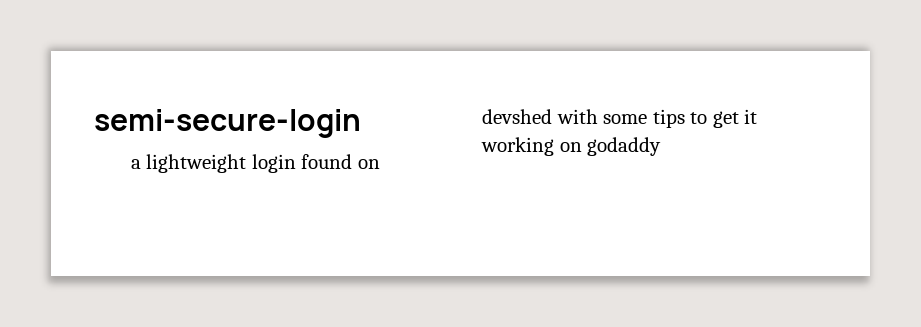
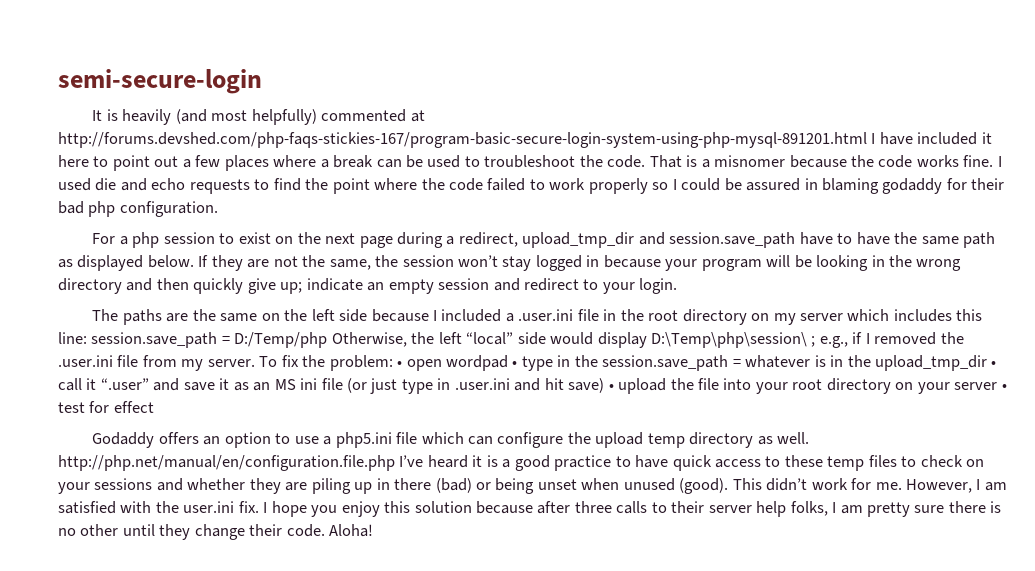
[130,154,380,173] [482,109,758,128] [481,137,662,156] a lightweight login found on devshed with some tips to get it working on godaddy -> [92,109,425,125] [58,132,992,148] [58,155,1002,171] [58,178,1005,194] [58,201,218,217] [92,232,996,248] [58,255,962,271] [58,278,678,294] [92,309,983,325] [58,332,964,348] [58,355,997,371] [58,378,1007,394] [58,401,154,413] [92,432,810,448] [58,455,985,471] [58,478,1007,494] [58,501,1002,517] [58,524,374,540] It is heavily (and most helpfully) commented at http://forums.devshed.com/php-faqs-stickies-167/program-basic-secure-login-system-using-php-mysql-891201.html I have included it here to point out a few places where a break can be used to troubleshoot the code. That is a misnomer because the code works fine. I used die and echo requests to find the point where the code failed to work properly so I could be assured in blaming godaddy for their bad php configuration. // For a php session to exist on the next page during a redirect, upload_tmp_dir and session.save_path have to have the same path as displayed below. If they are not the same, the session won’t stay logged in because your program will be looking in the wrong directory and then quickly give up; indicate an empty session and redirect to your login. // The paths are the same on the left side because I included a .user.ini file in the root directory on my server which includes this line: session.save_path = D:/Temp/php Otherwise, the left “local” side would display D:\Temp\php\session\ ; e.g., if I removed the .user.ini file from my server. To fix the problem: • open wordpad • type in the session.save_path = whatever is in the upload_tmp_dir • call it “.user” and save it as an MS ini file (or just type in .user.ini and hit save) • upload the file into your root directory on your server • test for effect // Godaddy offers an option to use a php5.ini file which can configure the upload temp directory as well. http://php.net/manual/en/configuration.file.php I’ve heard it is a good practice to have quick access to these temp files to check on your sessions and whether they are piling up in there (bad) or being unset when unused (good). This didn’t work for me. However, I am satisfied with the user.ini fix. I hope you enjoy this solution because after three calls to their server help folks, I am pretty sure there is no other until they change their code. Aloha!

